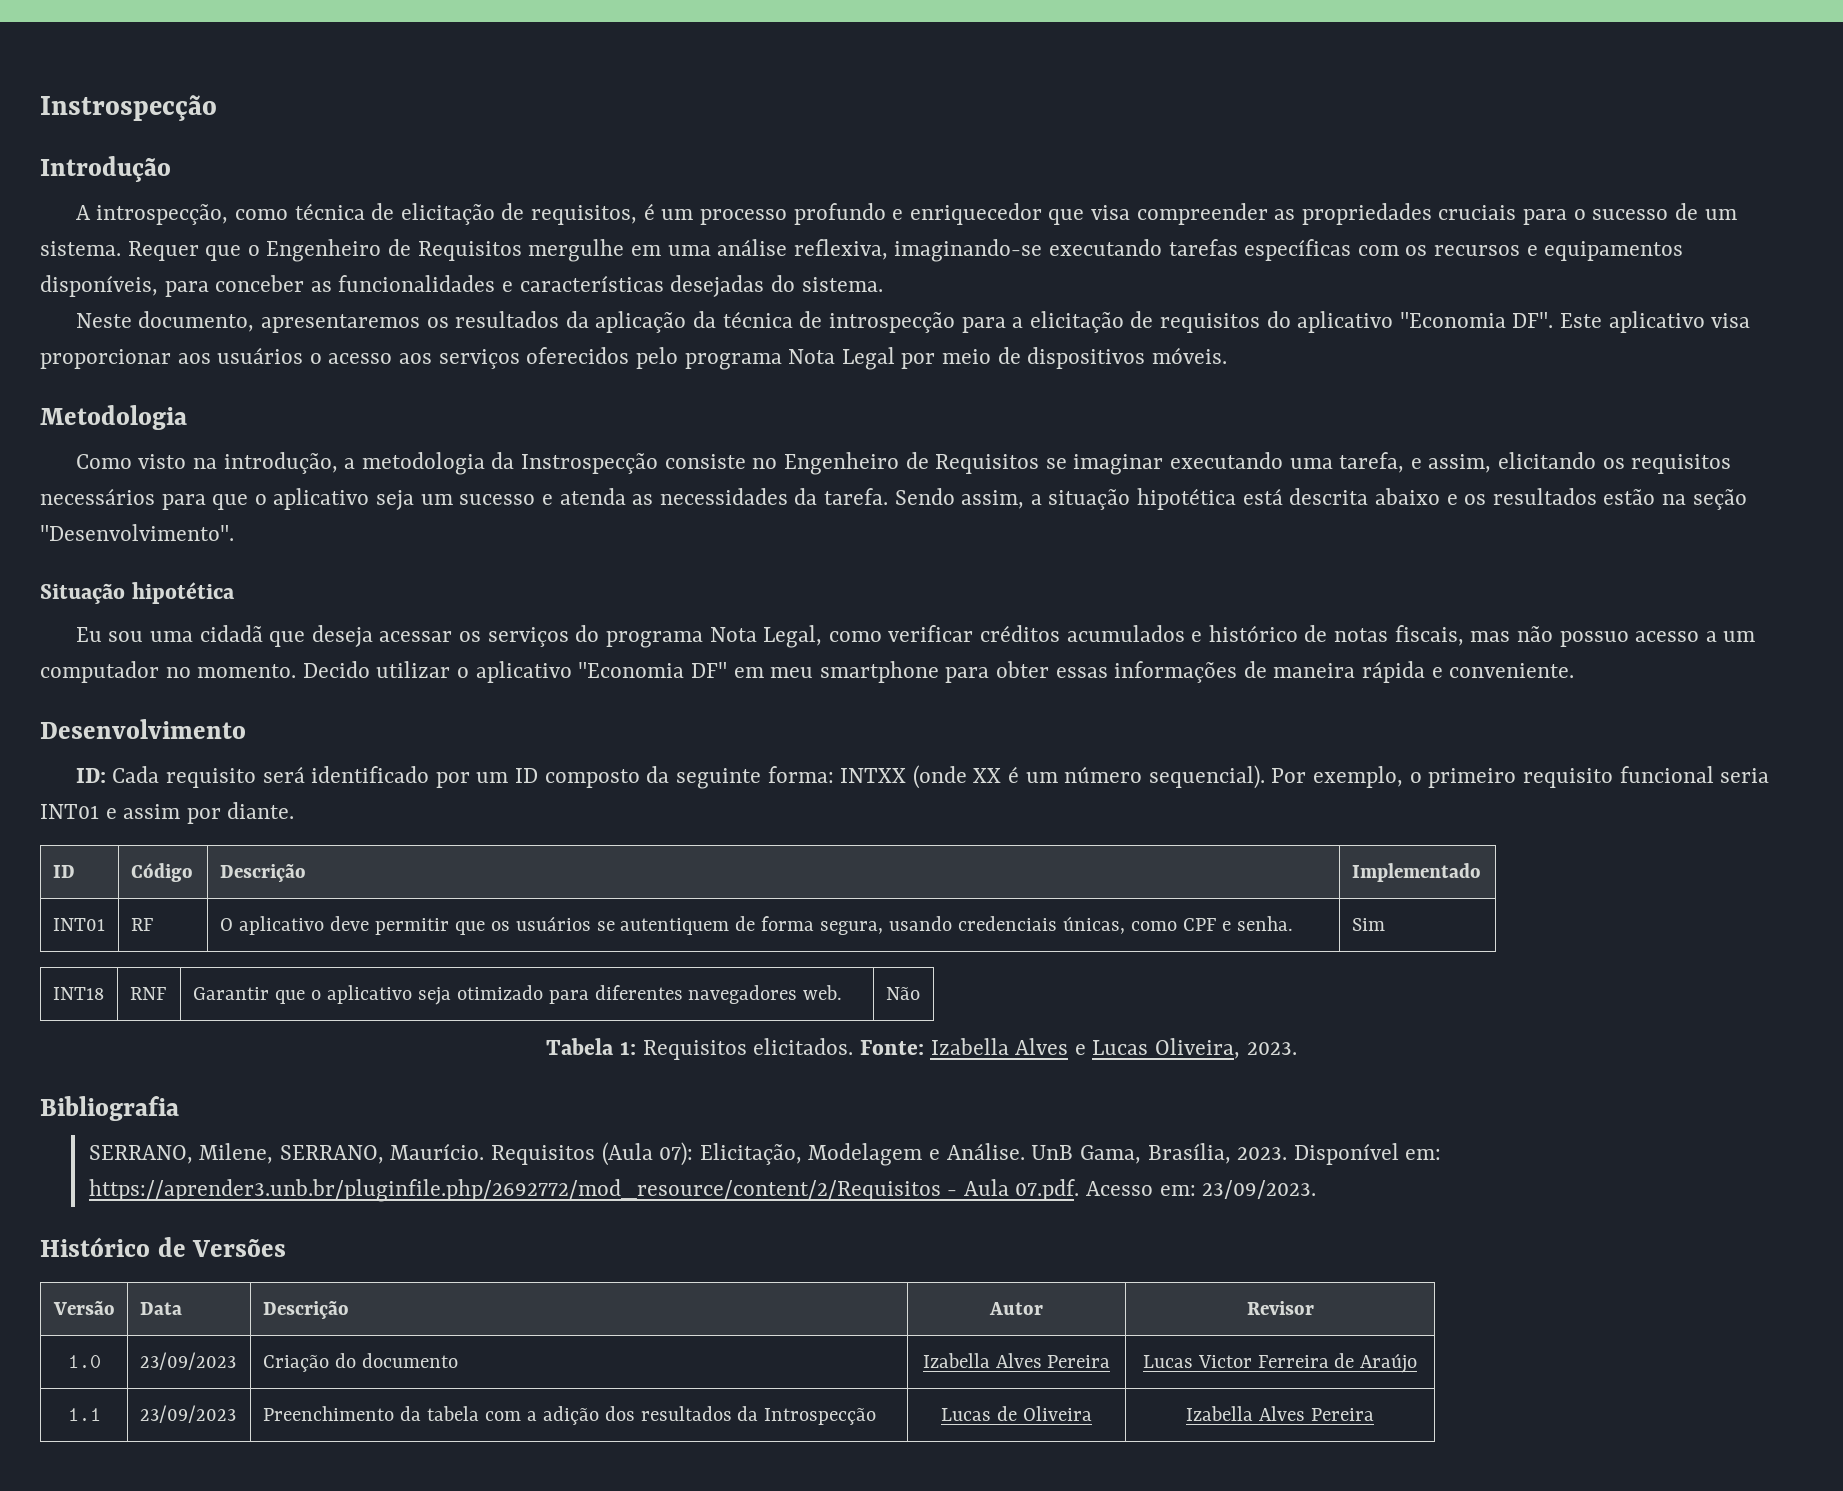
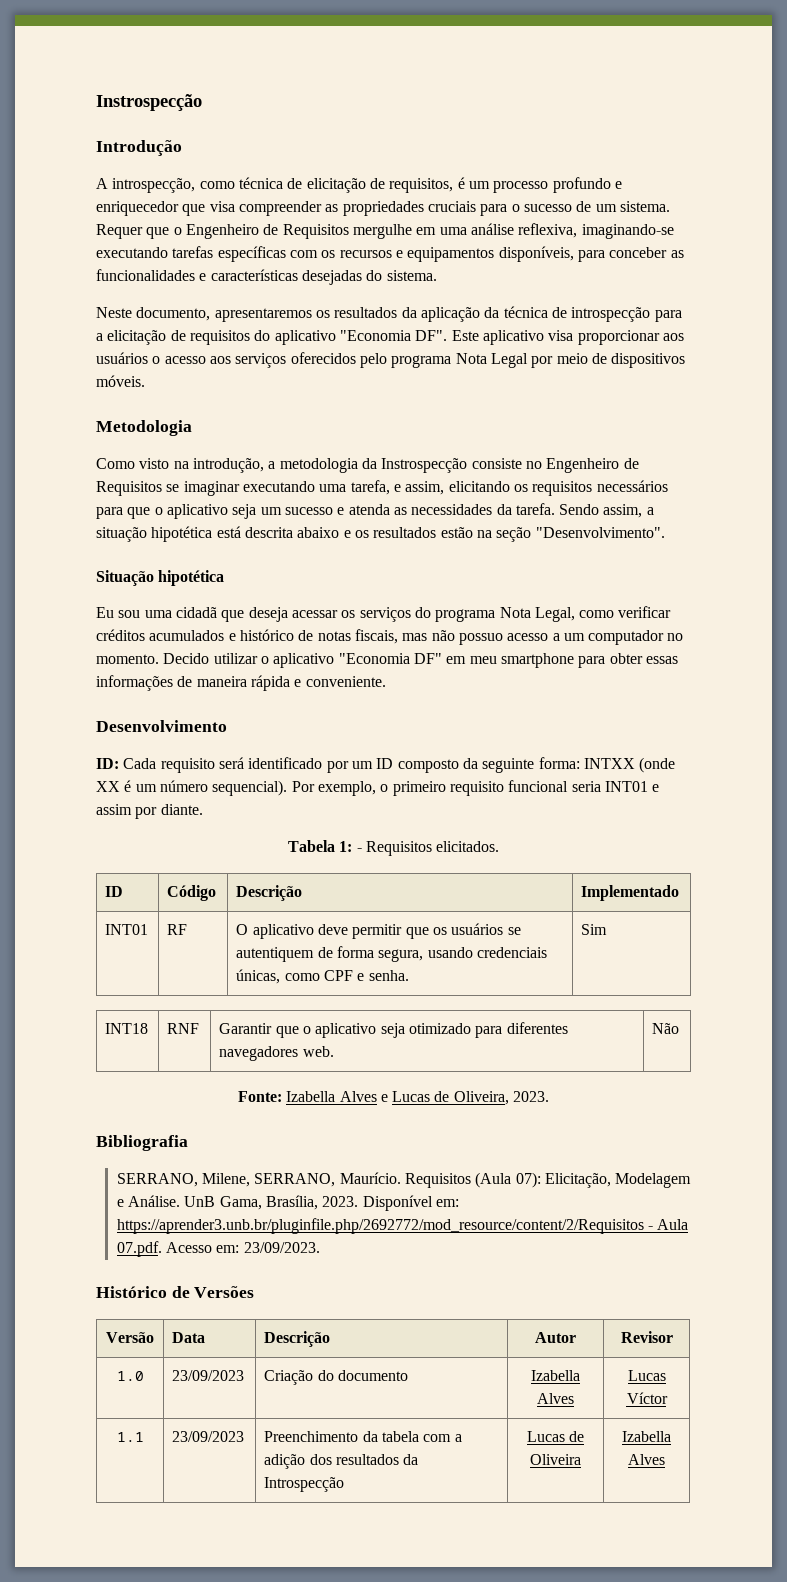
(295, 810) none -> [287,840,500,856] // Tabela 1: - Requisitos elicitados.
[546,1038,854,1060] Tabela 1: Requisitos elicitados. -> (680, 1028) none
(1149, 1047) none -> [434,1091,450,1102] de
[1047,1355,1111,1368] [1142,1353,1418,1373] Pereira | Lucas Victor Ferreira de Araújo -> [627,1370,666,1381] [626,1392,668,1404] | Lucas Víctor
[1310,1408,1374,1421] Pereira -> (665, 1459) none

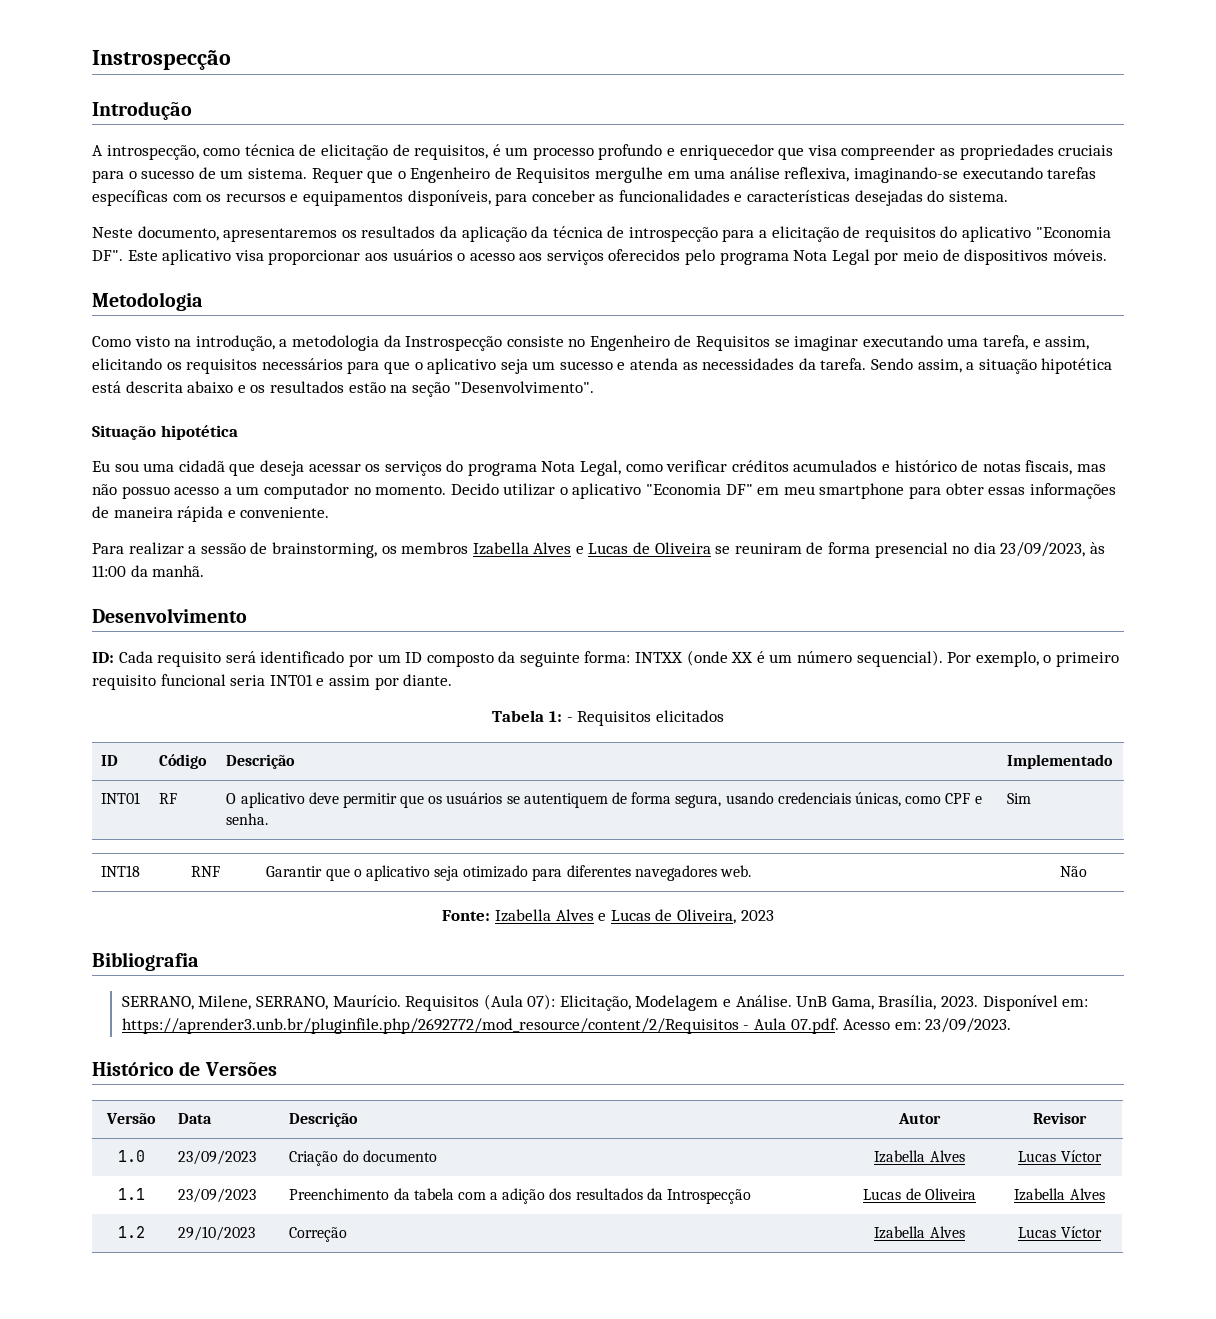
(386, 681) none -> [92,542,1105,558] [92,565,205,577] // Para realizar a sessão de brainstorming, os membros Izabella Alves e Lucas de Oliveira se reuniram de forma presencial no dia 23/09/2023, às 11:00 da manhã.
[436,841,500,852] elicitados. -> [655,710,724,722] elicitados
[513,1091,550,1102] 2023. -> [740,910,774,921] 2023
(665, 1459) none -> [117,1226,145,1238] [178,1226,256,1241] [289,1227,348,1242] [874,1226,965,1239] [1018,1226,1102,1238] // 1.2 | 29/10/2023 | Correção | Izabella Alves | Lucas Víctor

